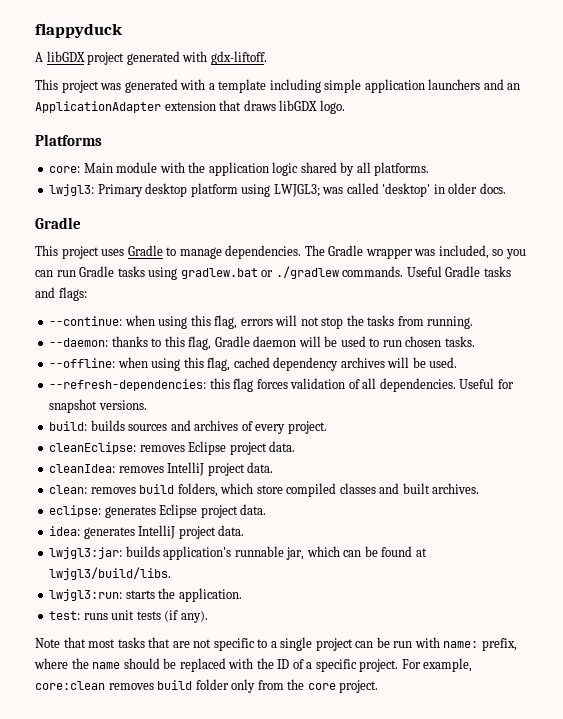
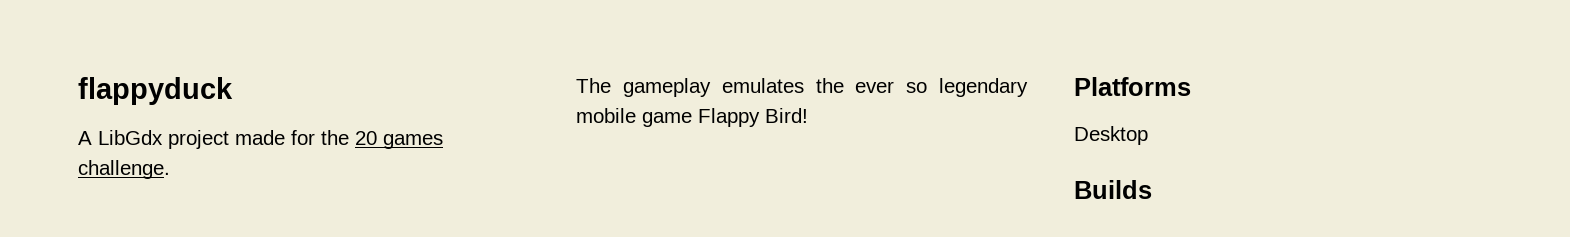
[46,51,267,65] [35,79,521,93] [35,100,345,114] [35,134,102,146] [49,162,430,176] [49,183,506,197] [35,217,81,229] [35,245,526,259] [35,266,511,280] [35,287,87,301] [49,315,474,329] [49,336,475,350] [49,357,458,371] [49,378,514,392] [49,399,147,413] [49,420,327,434] [49,441,296,455] [49,462,274,476] [49,483,480,497] [49,504,267,518] [49,525,245,539] [49,546,427,560] [49,567,172,580] [49,588,242,602] [49,610,208,623] [35,637,517,651] [34,658,473,672] [35,679,379,693] libGDX project generated with gdx-liftoff. // This project was generated with a template including simple application launchers and an ApplicationAdapter extension that draws libGDX logo. // Platforms // core: Main module with the application logic shared by all platforms. // lwjgl3: Primary desktop platform using LWJGL3; was called 'desktop' in older docs. // Gradle // This project uses Gradle to manage dependencies. The Gradle wrapper was included, so you can run Gradle tasks using gradlew.bat or ./gradlew commands. Useful Gradle tasks and flags: // --continue: when using this flag, errors will not stop the tasks from running. // --daemon: thanks to this flag, Gradle daemon will be used to run chosen tasks. // --offline: when using this flag, cached dependency archives will be used. // --refresh-dependencies: this flag forces validation of all dependencies. Useful for snapshot versions. // build: builds sources and archives of every project. // cleanEclipse: removes Eclipse project data. // cleanIdea: removes IntelliJ project data. // clean: removes build folders, which store compiled classes and built archives. // eclipse: generates Eclipse project data. // idea: generates IntelliJ project data. // lwjgl3:jar: builds application's runnable jar, which can be found at lwjgl3/build/libs. // lwjgl3:run: starts the application. // test: runs unit tests (if any). // Note that most tasks that are not specific to a single project can be run with name: prefix, where the name should be replaced with the ID of a specific project. For example, core:clean removes build folder only from the core project. -> [98,130,443,149] [78,160,170,179] [576,78,1028,97] [576,108,808,127] [1074,77,1191,96] [1074,126,1148,145] [1074,180,1152,199] LibGdx project made for the 20 games challenge. // The gameplay emulates the ever so legendary mobile game Flappy Bird! // Platforms // Desktop // Builds

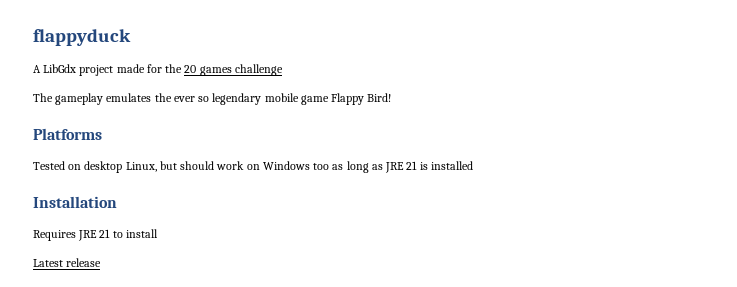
[78,160,170,179] challenge. -> [234,64,283,76] challenge
[1074,126,1148,145] [1074,180,1152,199] Desktop // Builds -> [33,161,473,173] [33,196,117,208] [33,229,158,241] [33,258,102,267] Tested on desktop Linux, but should work on Windows too as long as JRE 21 is installed // Installation // Requires JRE 21 to install // Latest release

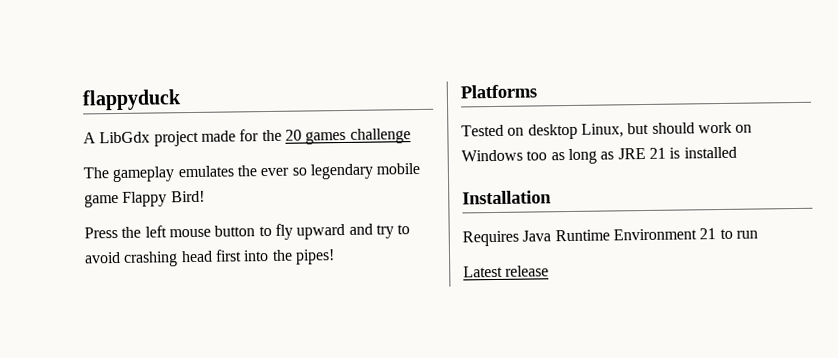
(392, 97) none -> [84,223,411,240] [84,249,335,267] // Press the left mouse button to fly upward and try to avoid crashing head first into the pipes!
[78,230,98,241] JRE -> [522,228,697,242] Java Runtime Environment
[125,229,158,238] install -> [735,230,758,239] run

